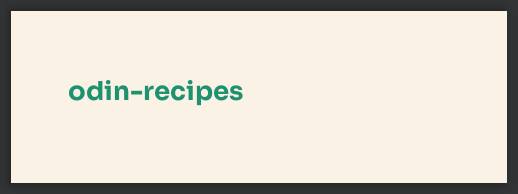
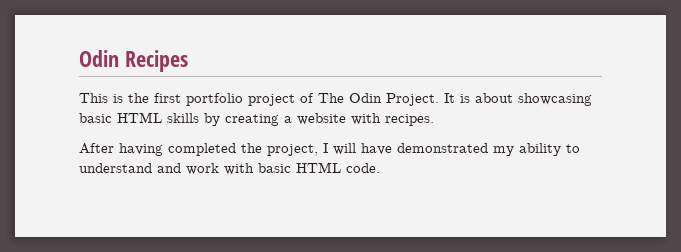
[68,80,243,106] odin-recipes -> [79,50,188,72] [79,93,592,106] [79,112,434,126] [79,143,580,156] [79,162,380,175] Odin Recipes // This is the first portfolio project of The Odin Project. It is about showcasing basic HTML skills by creating a website with recipes. // After having completed the project, I will have demonstrated my ability to understand and work with basic HTML code.

